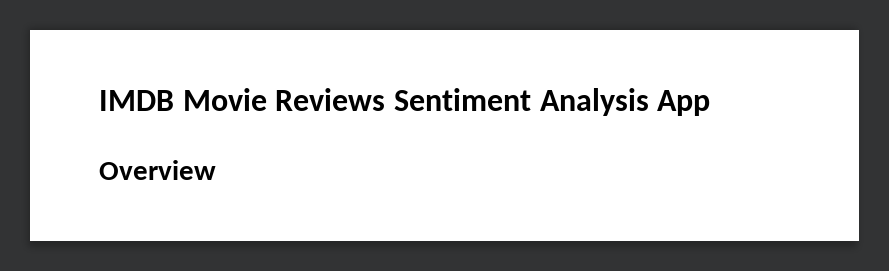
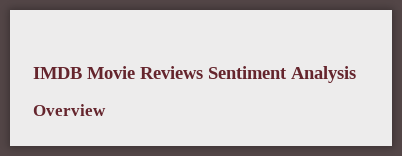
[657,90,711,116] App -> (356, 74) none

